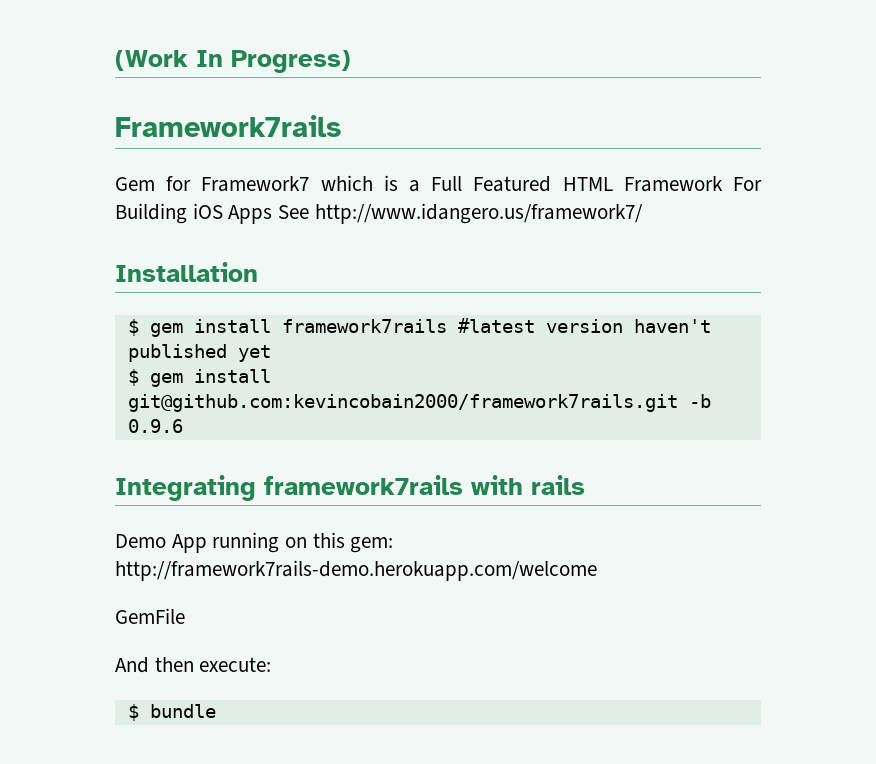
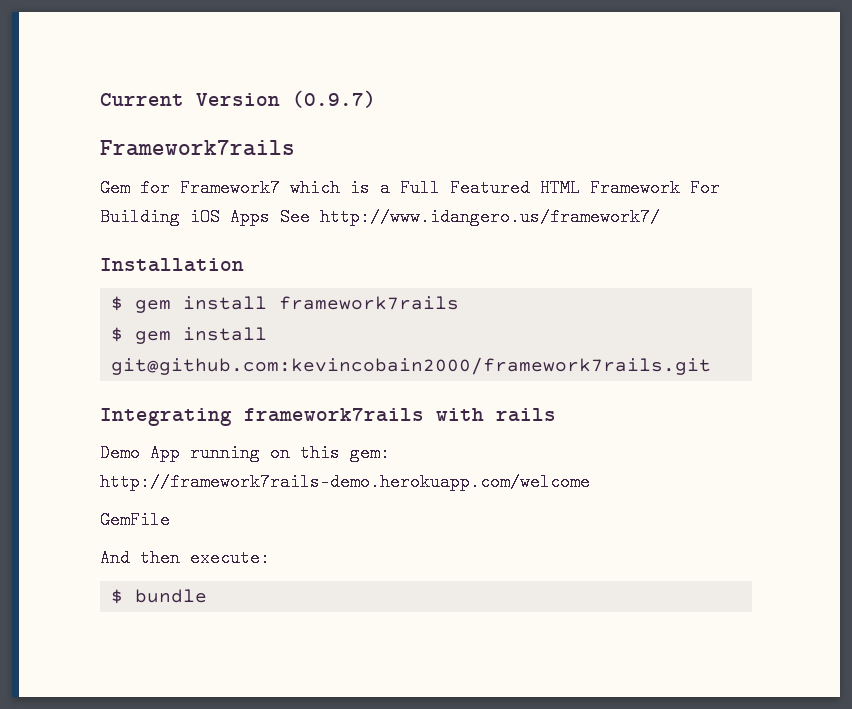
[115,50,351,73] (Work In Progress) -> [100,90,376,108] Current Version (0.9.7)
[457,318,711,333] [127,344,271,362] #latest version haven't published yet -> (460, 303) none
[688,394,711,408] [127,419,183,433] -b 0.9.6 -> (712, 366) none

